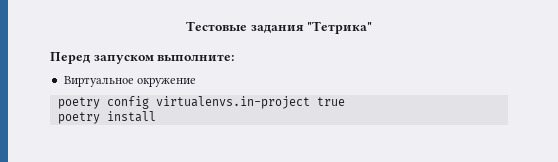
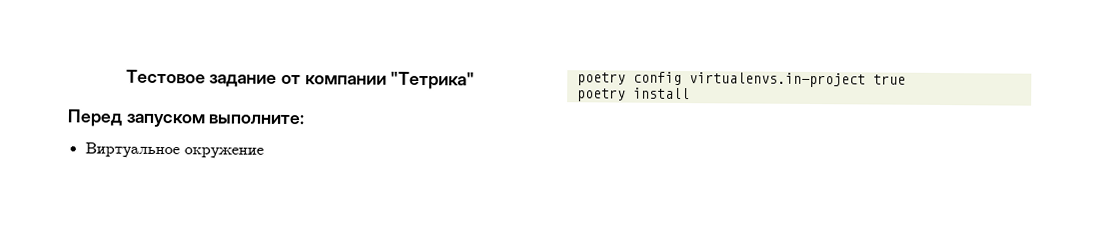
[185,21,304,34] Тестовые задания -> [125,69,387,87] Тестовое задание от компании

